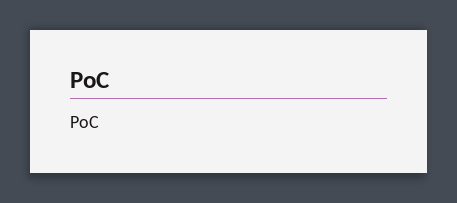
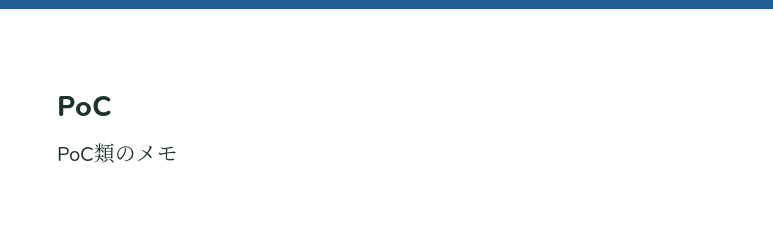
(99, 122) none -> [94,143,178,164] 類のメモ

